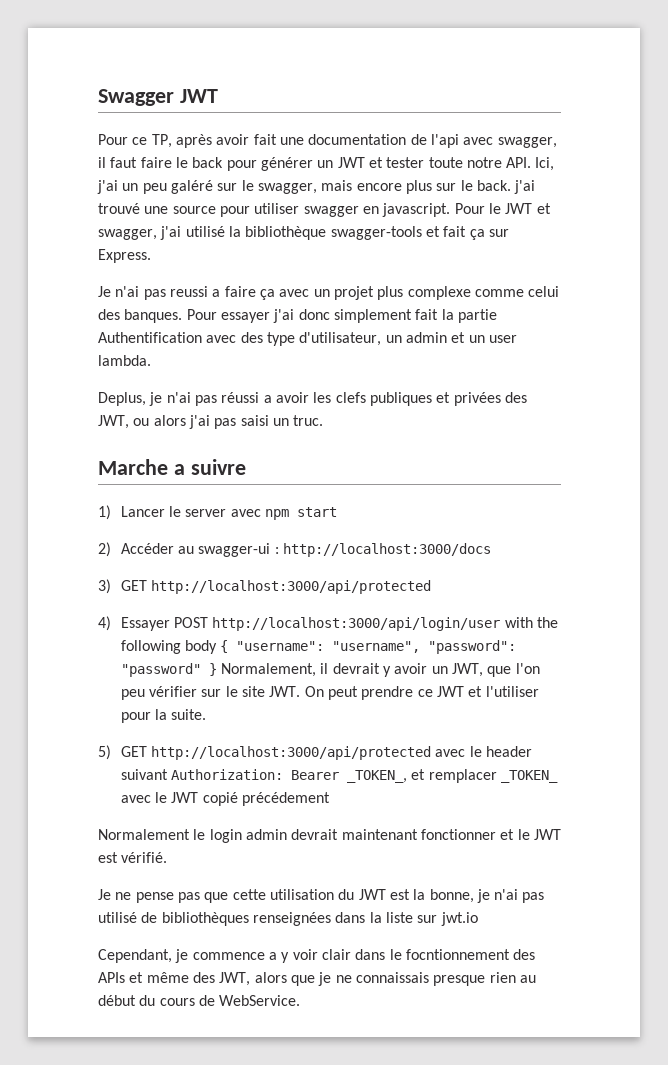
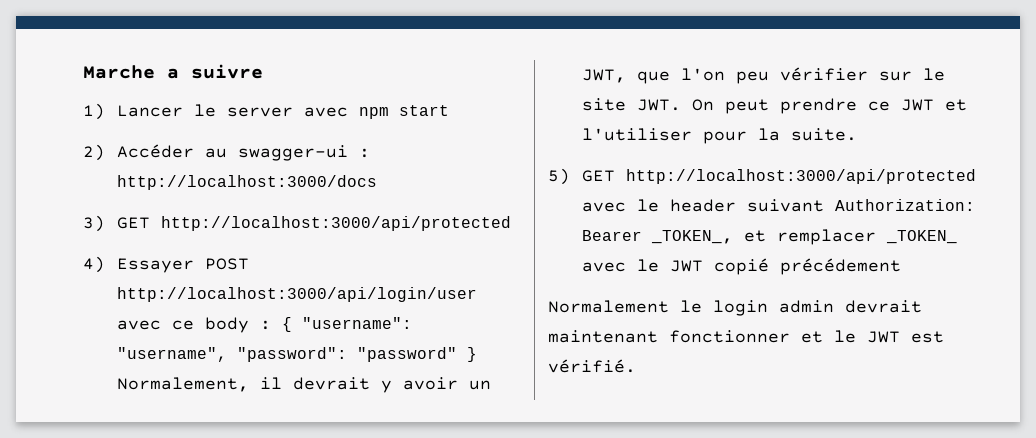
[98,89,218,106] [98,134,557,148] [98,157,555,171] [97,180,536,194] [98,203,551,217] [98,226,509,240] [98,249,151,263] [98,286,560,300] [98,309,497,323] [98,332,517,346] [98,355,151,366] [98,392,527,406] [98,415,324,429] Swagger JWT // Pour ce TP, après avoir fait une documentation de l'api avec swagger, il faut faire le back pour générer un JWT et tester toute notre API. Ici, j'ai un peu galéré sur le swagger, mais encore plus sur le back. j'ai trouvé une source pour utiliser swagger en javascript. Pour le JWT et swagger, j'ai utilisé la bibliothèque swagger-tools et fait ça sur Express. // Je n'ai pas reussi a faire ça avec un projet plus complexe comme celui des banques. Pour essayer j'ai donc simplement fait la partie Authentification avec des type d'utilisateur, un admin et un user lambda. // Deplus, je n'ai pas réussi a avoir les clefs publiques et privées des JWT, ou alors j'ai pas saisi un truc. // -> (83, 72) none
[504,617,559,628] [120,640,218,654] with the following body -> [116,317,271,333] avec ce body :
[98,889,545,903] [98,912,478,926] [98,949,536,963] [98,972,536,986] [98,995,301,1006] // Je ne pense pas que cette utilisation du JWT est la bonne, je n'ai pas utilisé de bibliothèques renseignées dans la liste sur jwt.io // Cependant, je commence a y voir clair dans le focntionnement des APIs et même des JWT, alors que je ne connaissais presque rien au début du cours de WebService. -> (636, 366) none

